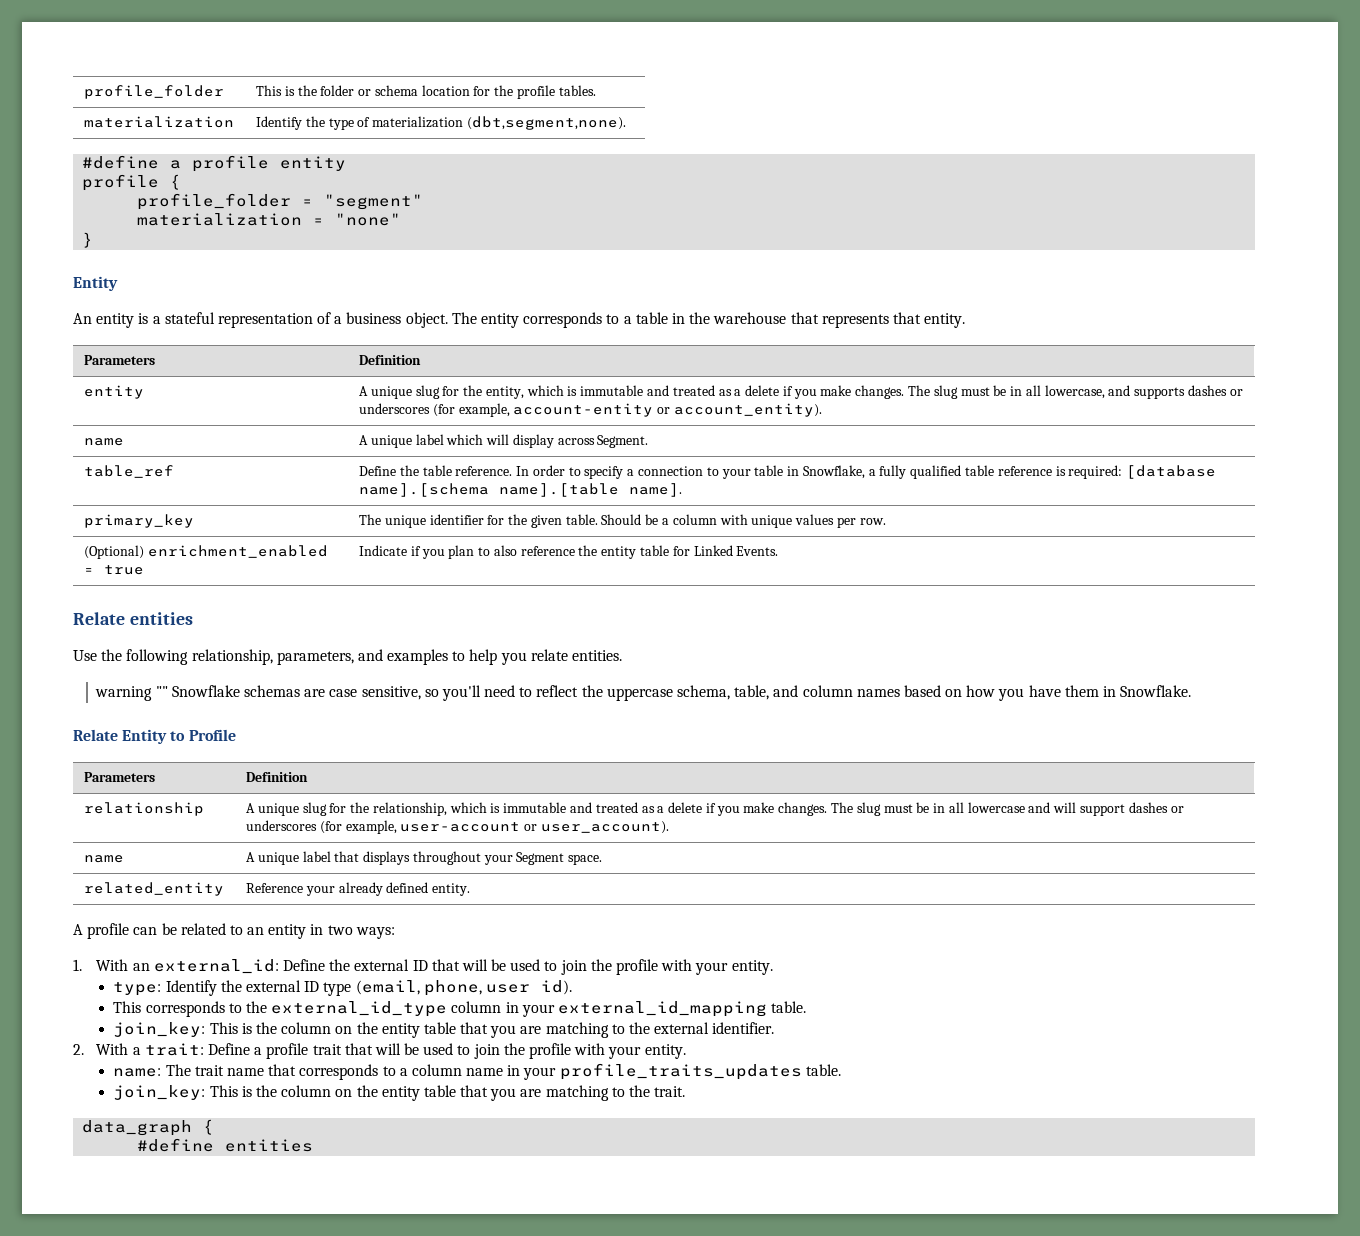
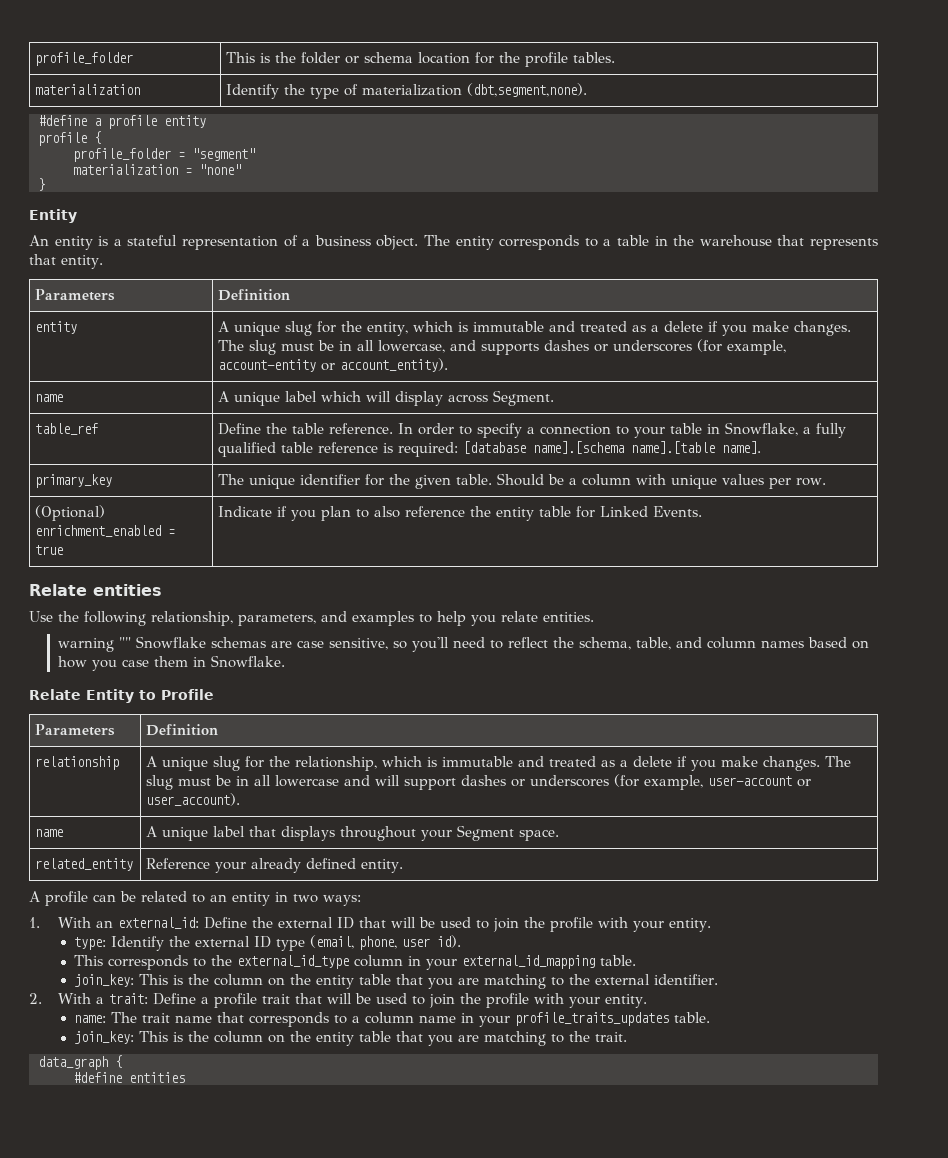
[606,688,673,701] uppercase -> (574, 642) none
[1028,685,1061,697] have -> [121,659,149,667] case

